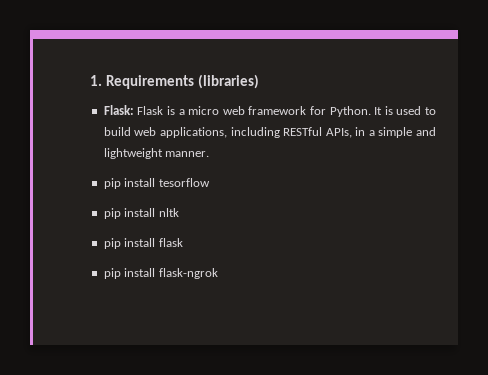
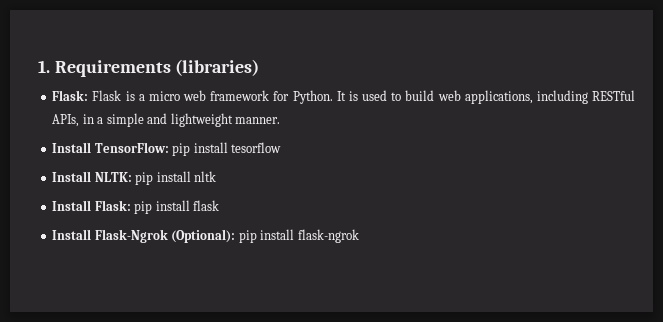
(210, 154) none -> [52,142,169,153] Install TensorFlow:
(210, 182) none -> [52,171,132,182] Install NLTK:
(179, 212) none -> [52,200,131,211] Install Flask:
(183, 242) none -> [52,229,236,243] Install Flask-Ngrok (Optional):

